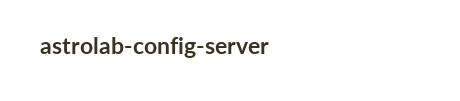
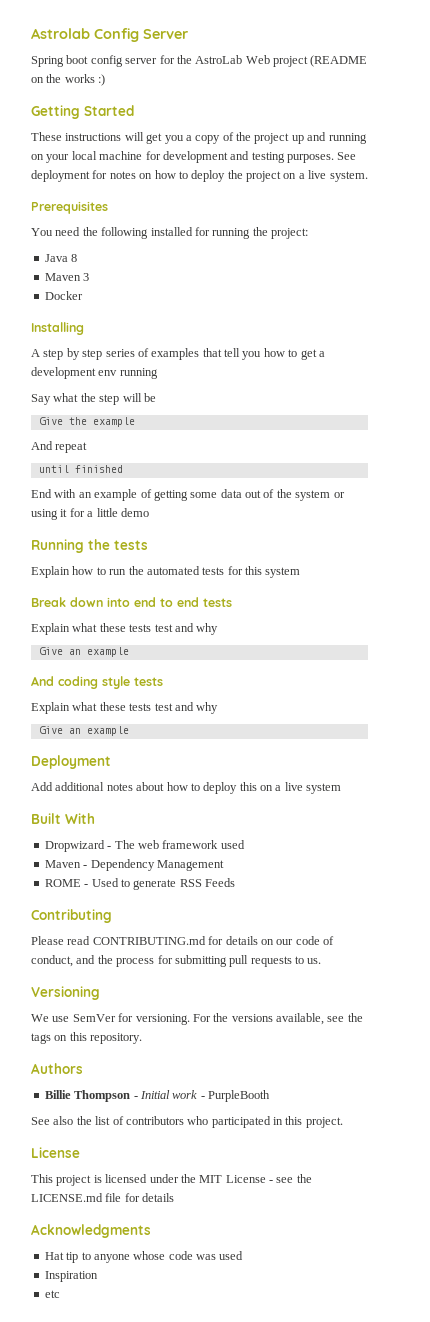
[40,37,269,58] astrolab-config-server -> [31,28,188,42] [31,55,368,67] [31,74,106,86] [31,105,134,119] [31,132,367,144] [31,151,357,163] [31,170,368,182] [31,201,108,214] [31,227,308,239] [44,254,78,262] [44,273,90,281] [44,291,83,300] [31,322,84,335] [31,348,325,360] [31,367,158,379] [31,393,156,405] [38,417,135,427] [31,441,88,453] [38,465,123,473] [31,489,345,501] [31,508,149,520] [31,539,148,553] [31,566,301,578] [31,597,232,607] [31,623,219,635] [38,647,129,657] [31,676,163,689] [31,702,219,714] [38,726,129,736] [31,755,111,769] [31,782,342,794] [31,813,95,824] [44,840,245,852] [44,859,224,871] [44,878,235,890] [31,909,112,923] [31,936,334,945] [31,955,322,967] [31,986,100,1000] [31,1013,363,1025] [31,1032,143,1044] [31,1063,83,1074] [44,1090,270,1102] [31,1116,343,1128] [31,1147,80,1158] [31,1174,312,1186] [31,1193,175,1202] [31,1224,151,1238] [44,1251,244,1263] [44,1271,98,1282] [44,1290,60,1298] Astrolab Config Server // Spring boot config server for the AstroLab Web project (README on the works :) // Getting Started // These instructions will get you a copy of the project up and running on your local machine for development and testing purposes. See deployment for notes on how to deploy the project on a live system. // Prerequisites // You need the following installed for running the project: // Java 8 // Maven 3 // Docker // Installing // A step by step series of examples that tell you how to get a development env running // Say what the step will be // Give the example // And repeat // until finished // End with an example of getting some data out of the system or using it for a little demo // Running the tests // Explain how to run the automated tests for this system // Break down into end to end tests // Explain what these tests test and why // Give an example // And coding style tests // Explain what these tests test and why // Give an example // Deployment // Add additional notes about how to deploy this on a live system // Built With // Dropwizard - The web framework used // Maven - Dependency Management // ROME - Used to generate RSS Feeds // Contributing // Please read CONTRIBUTING.md for details on our code of conduct, and the process for submitting pull requests to us. // Versioning // We use SemVer for versioning. For the versions available, see the tags on this repository. // Authors // Billie Thompson - Initial work - PurpleBooth // See also the list of contributors who participated in this project. // License // This project is licensed under the MIT License - see the LICENSE.md file for details // Acknowledgments // Hat tip to anyone whose code was used // Inspiration // etc

